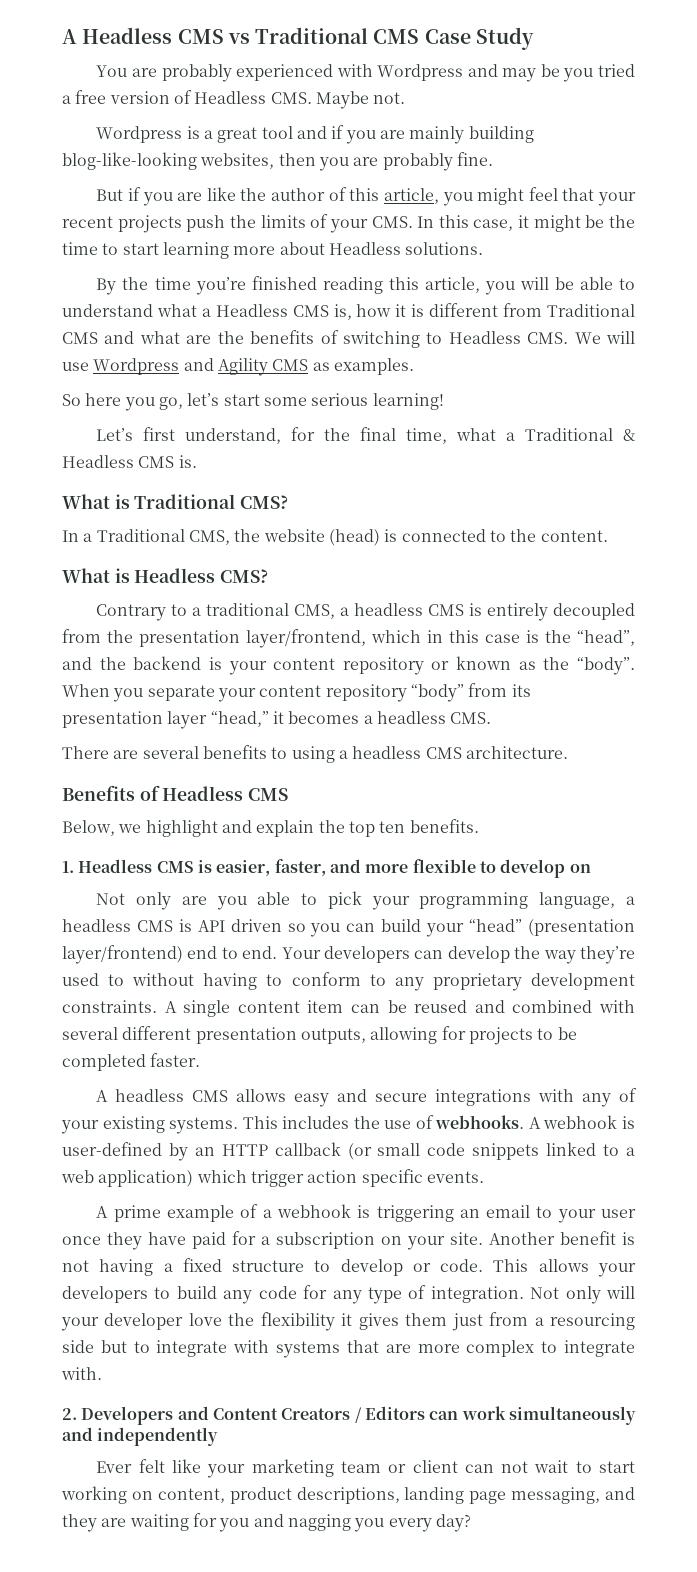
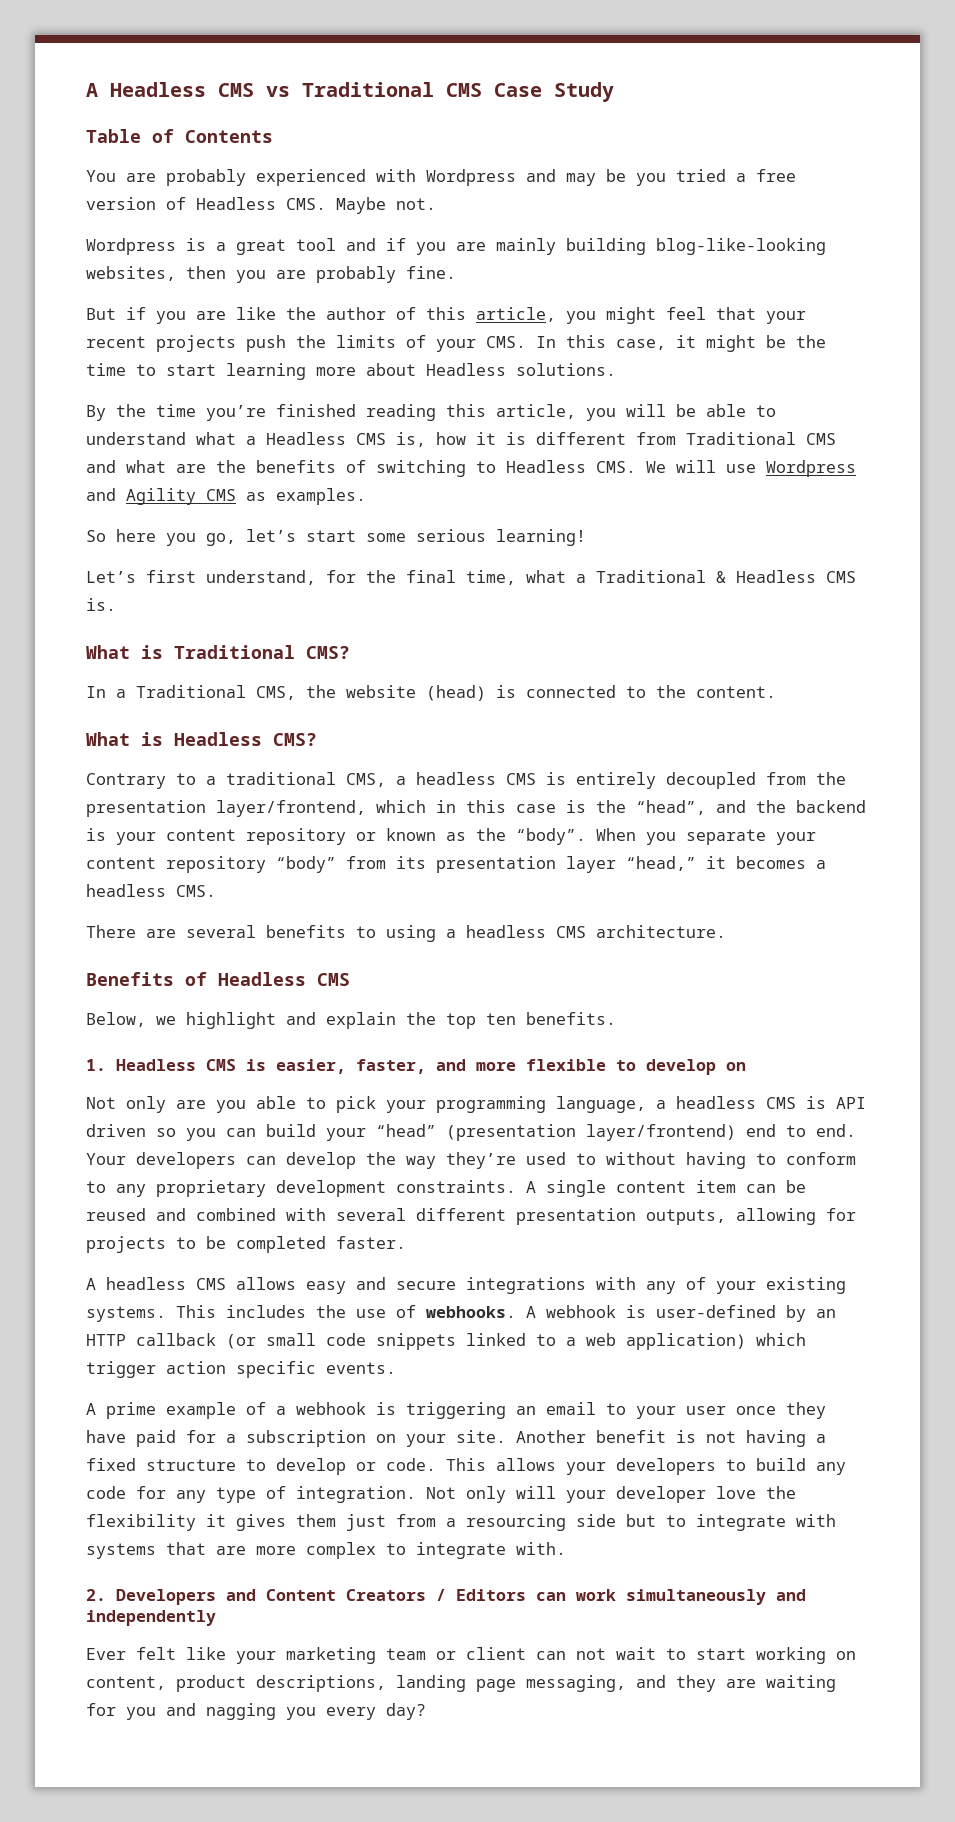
(534, 38) none -> [86,129,273,143] // Table of Contents

